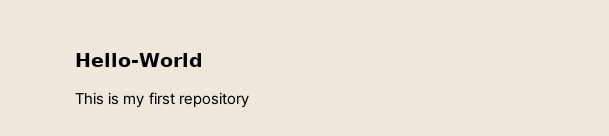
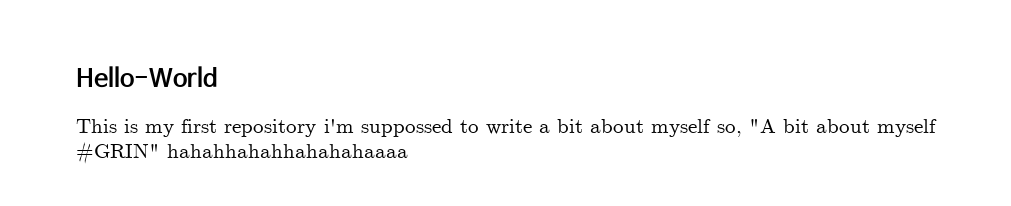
(249, 100) none -> [323,119,938,137] [76,141,408,164] i'm suppossed to write a bit about myself so, "A bit about myself #GRIN" hahahhahahhahahahaaaa

